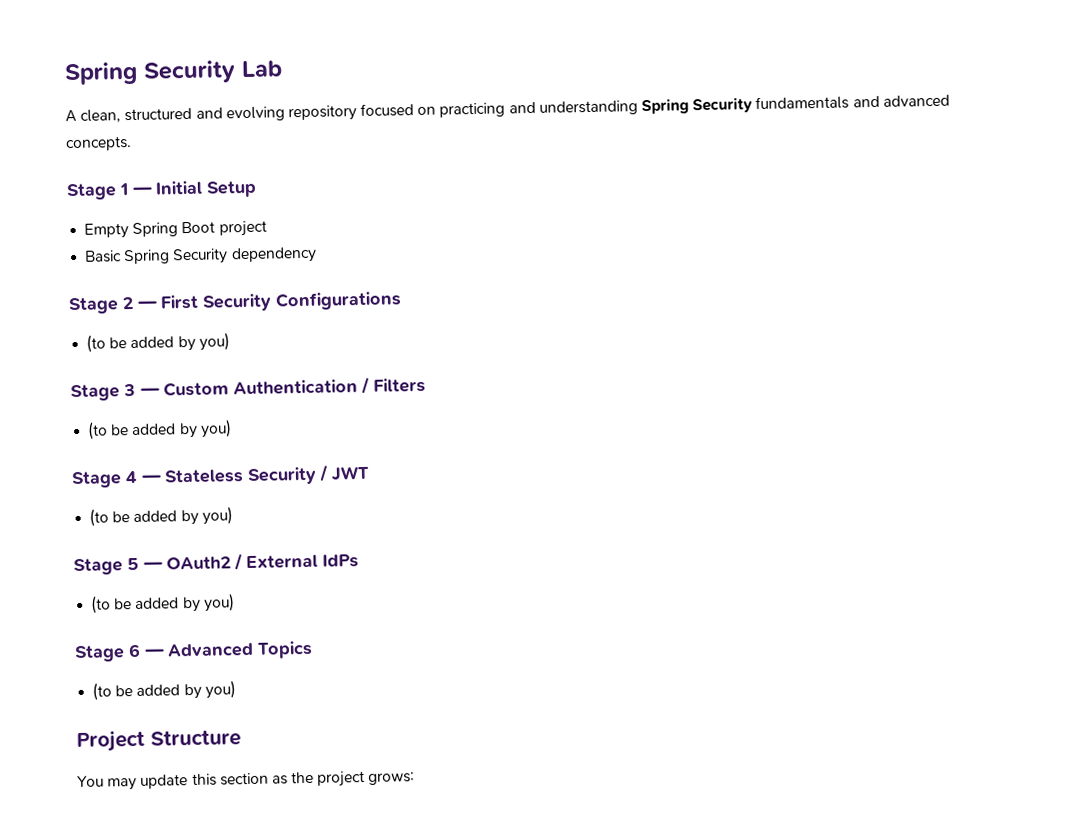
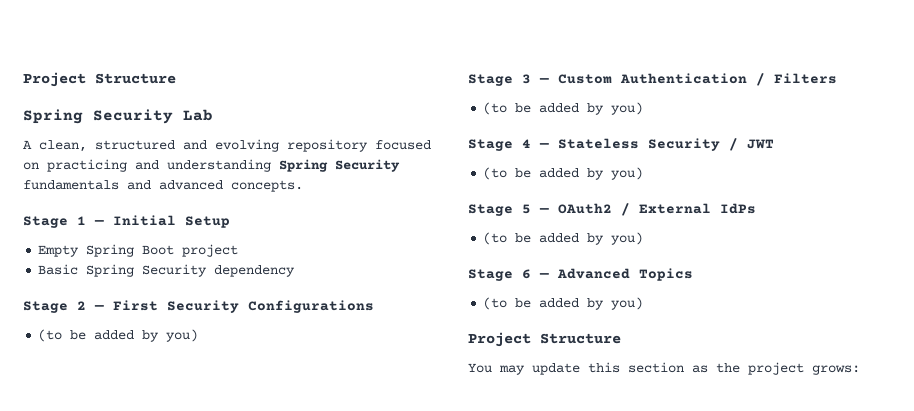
(64, 73) none -> [23,72,176,87] Project Structure //

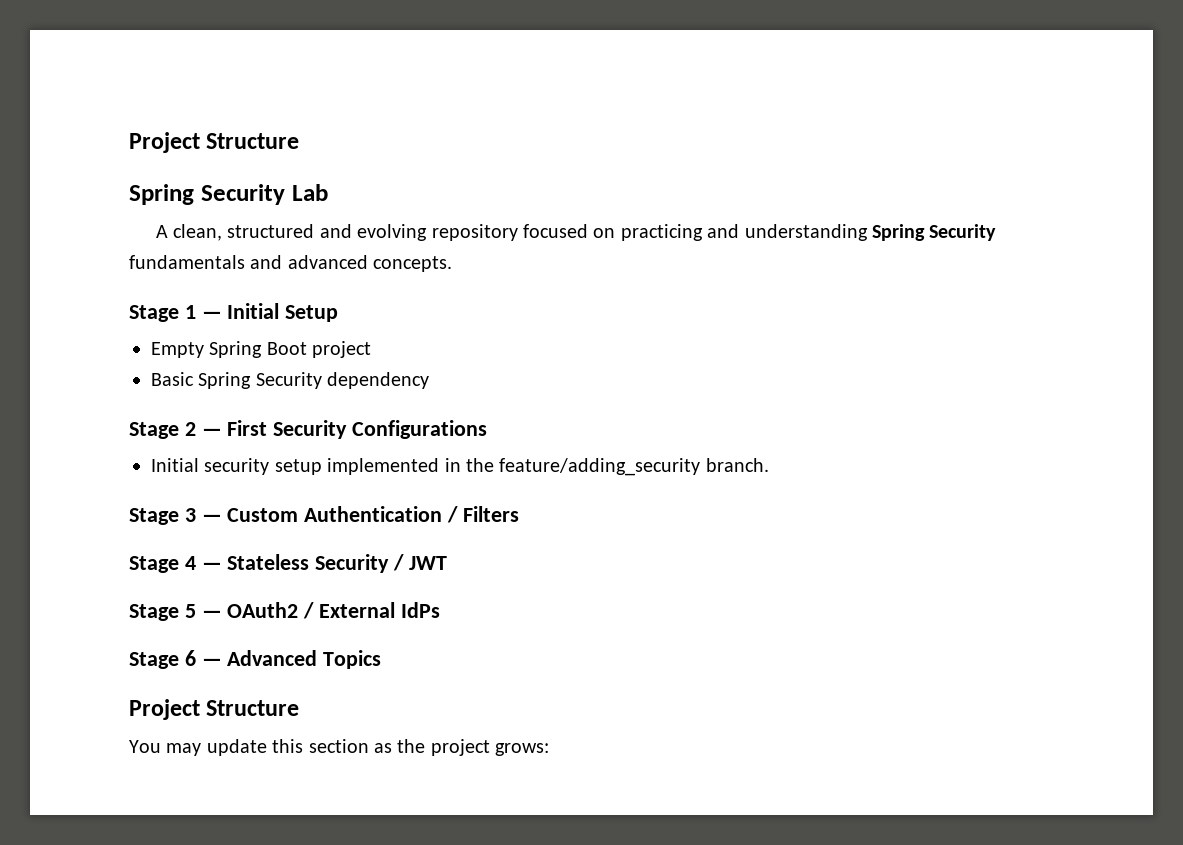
[38,329,199,342] (to be added by you) -> [151,458,769,476] Initial security setup implemented in the feature/adding_security branch.
[483,102,644,115] // (to be added by you) -> (519, 514) none
[483,167,644,180] // (to be added by you) -> (447, 563) none
[483,232,644,245] // (to be added by you) -> (440, 610) none
[483,297,644,310] // (to be added by you) -> (382, 659) none

